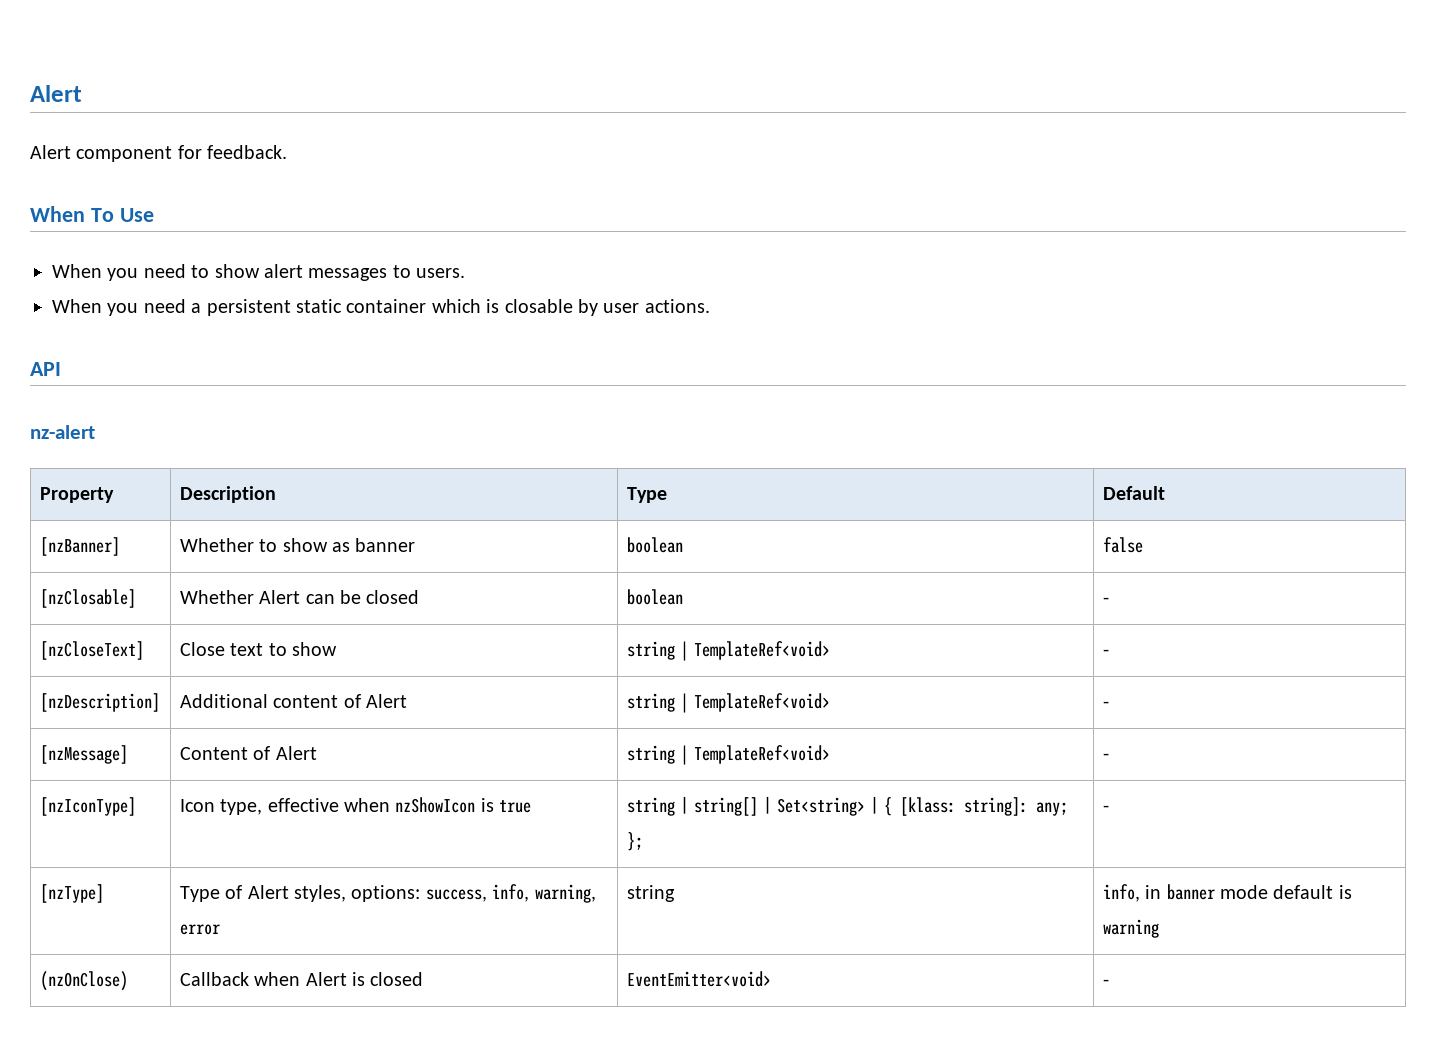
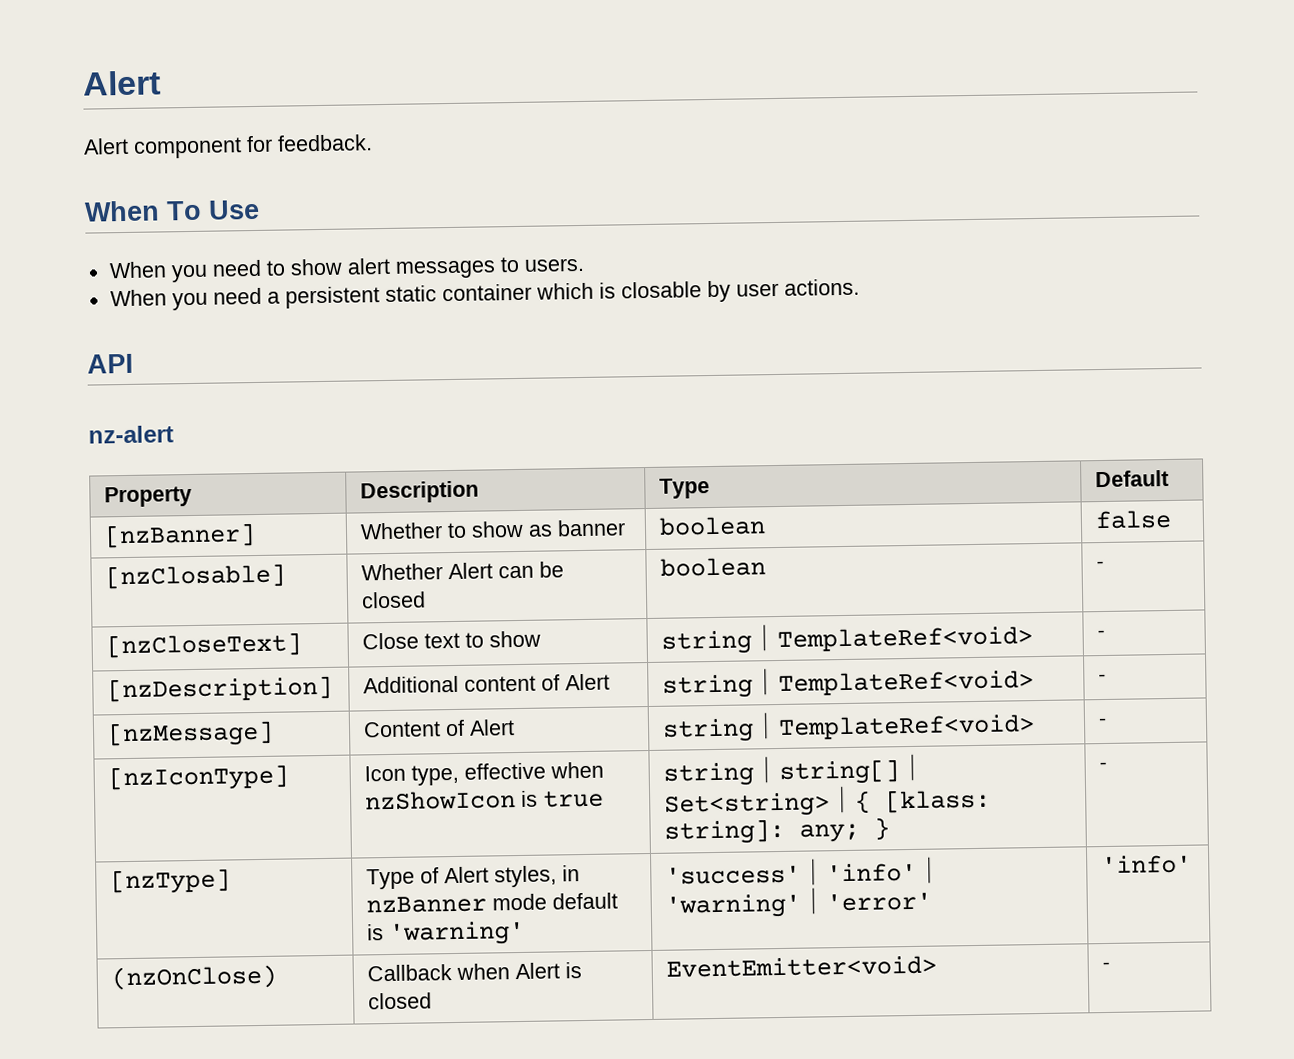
[674,796,884,816] 丨string[]丨Set<string>丨 -> [753,753,927,785] [664,785,857,818] ｜string[]｜Set<string>｜
[626,832,643,851] }; -> [874,817,891,841] }
[351,884,596,903] [179,924,220,935] [626,885,675,902] [1102,884,1352,902] [1102,919,1159,938] options: success, info, warning, error | string | info, in banner mode default is warning -> [562,865,581,882] [366,892,619,914] [367,920,526,947] [665,856,944,886] [665,887,933,919] [1101,854,1193,875] in nzBanner mode default is 'warning' | 'success'｜'info'｜'warning'｜'error' | 'info'

